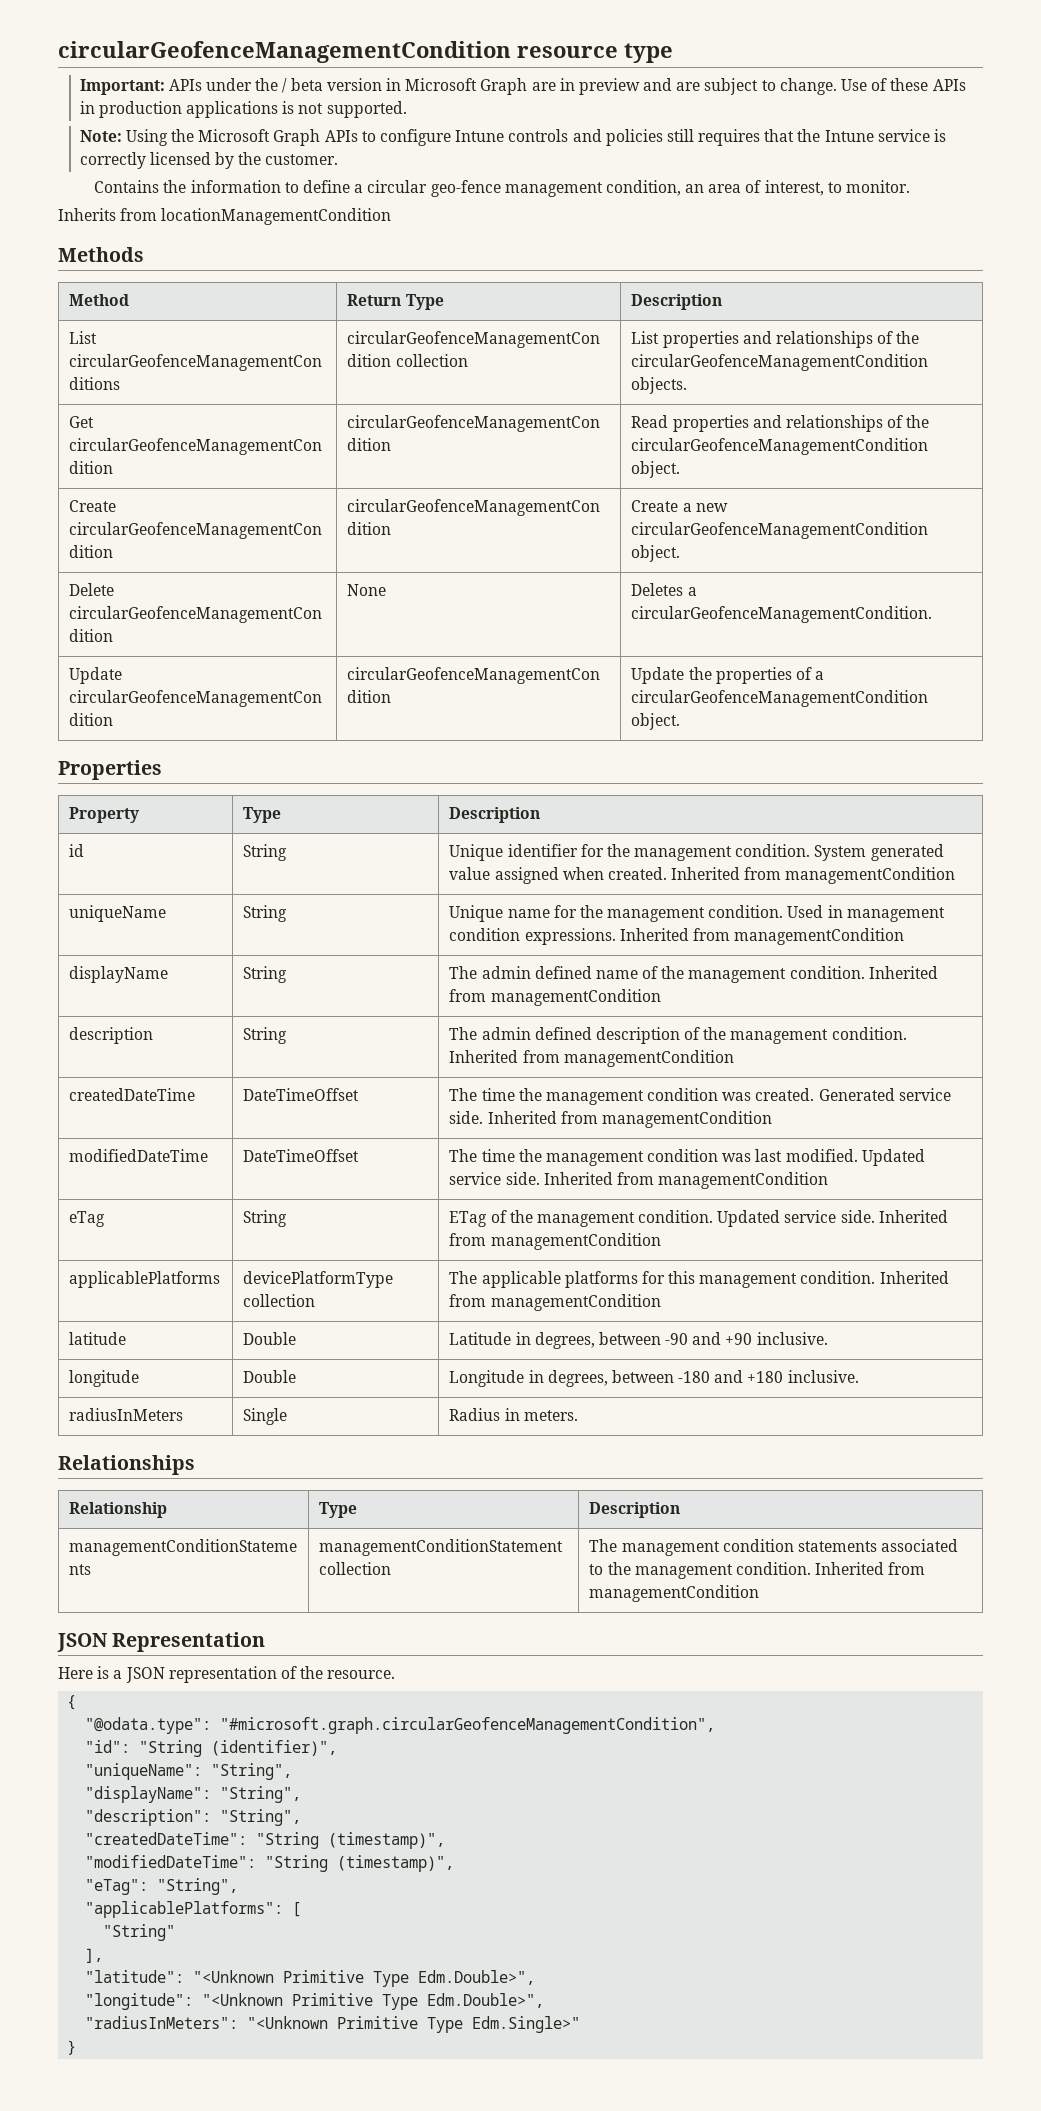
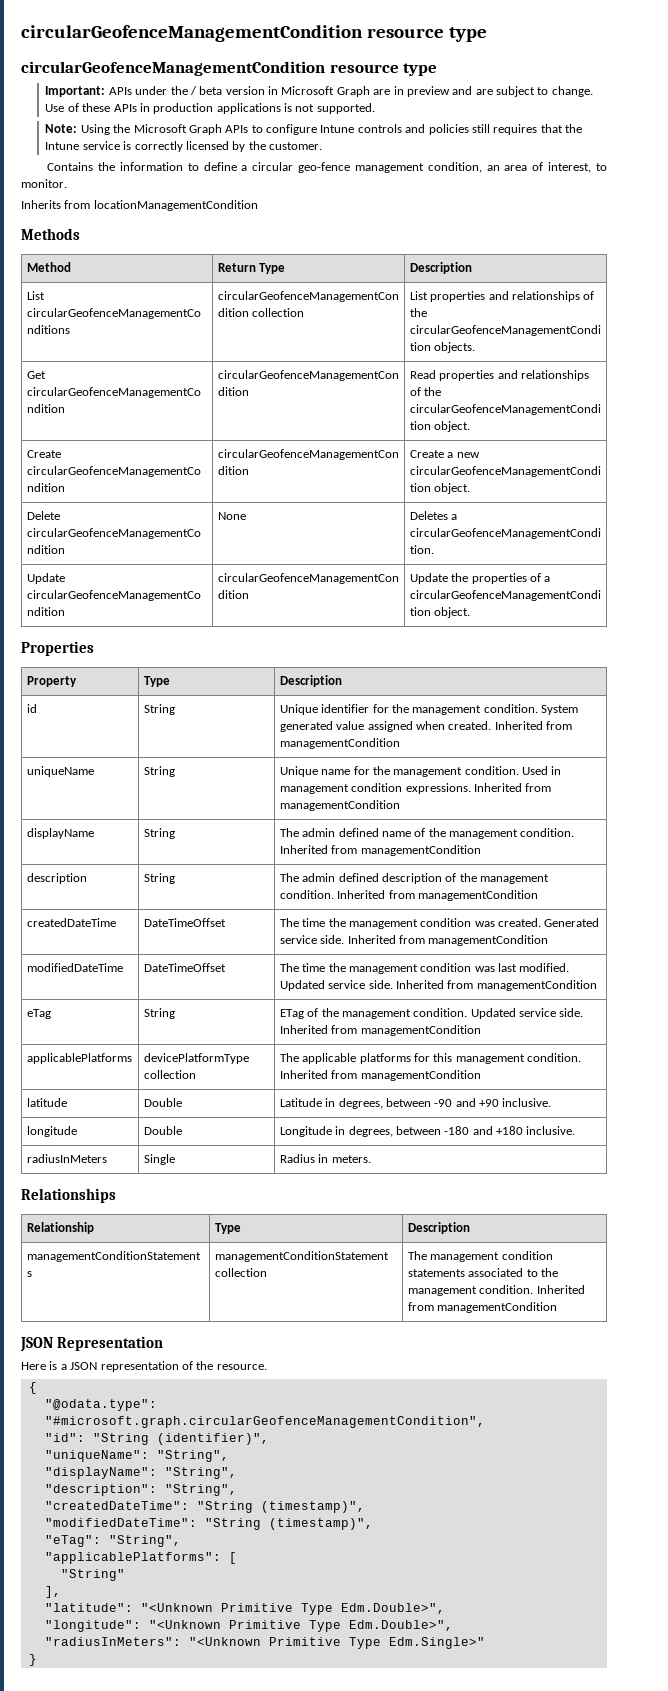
[58,41,673,63] circularGeofenceManagementCondition resource type -> [21,25,488,42] [21,61,438,76] circularGeofenceManagementCondition resource type // circularGeofenceManagementCondition resource type

